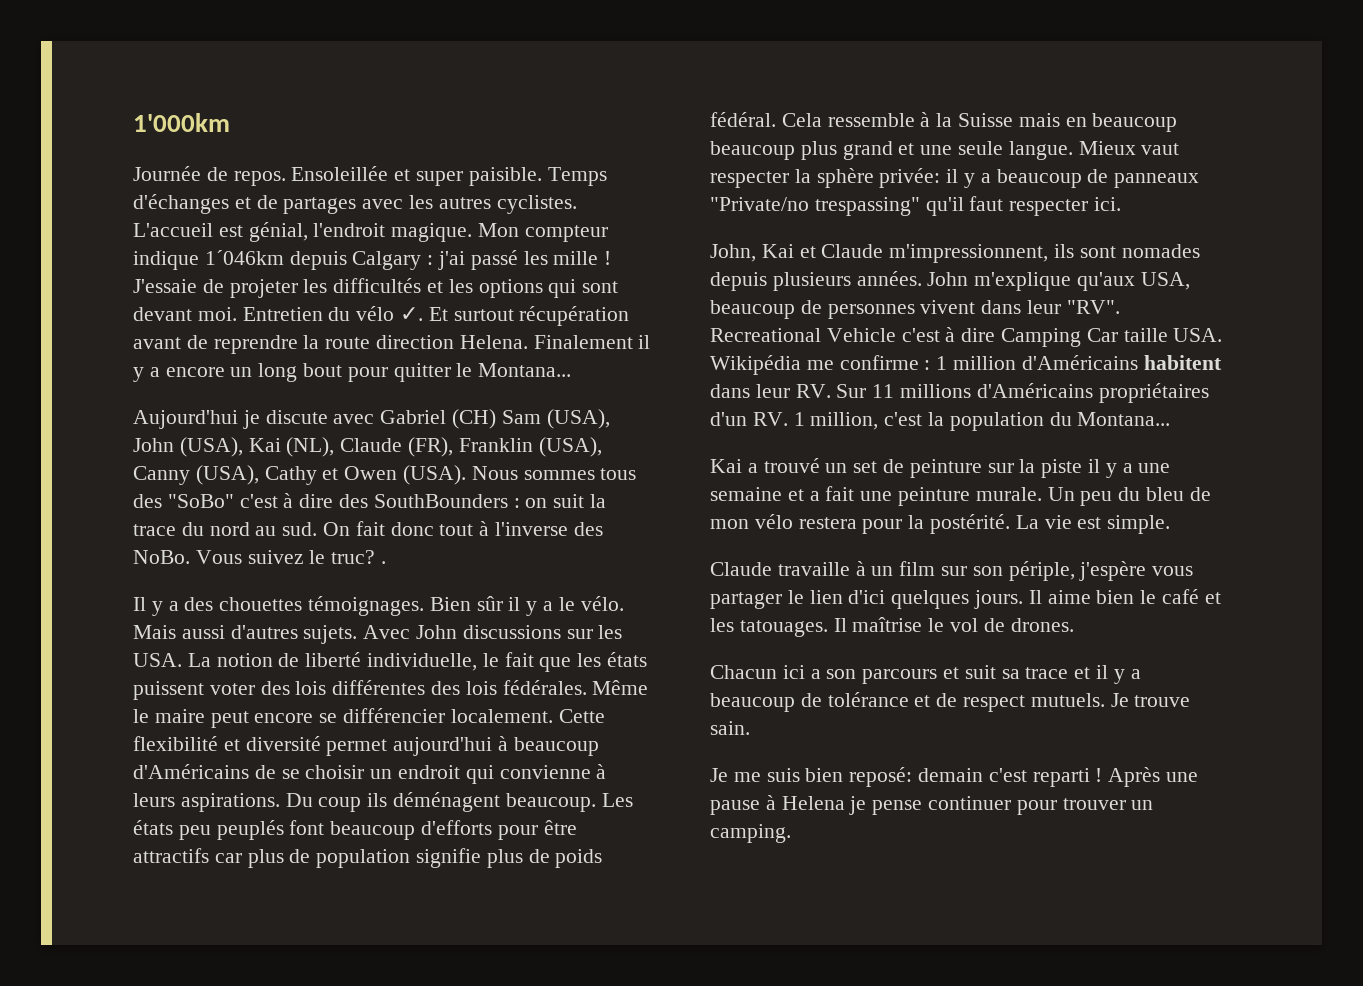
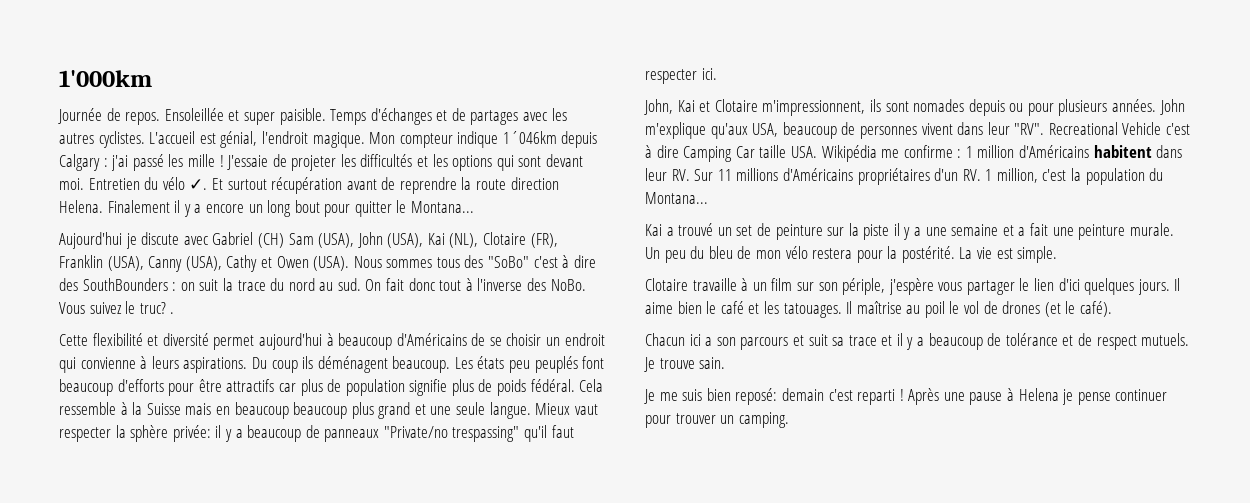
[340,438,403,452] Claude -> [483,232,527,245] Clotaire
[133,596,624,616] [133,625,623,644] [133,652,648,672] [133,680,649,700] [133,708,553,728] Il y a des chouettes témoignages. Bien sûr il y a le vélo. Mais aussi d'autres sujets. Avec John discussions sur les USA. La notion de liberté individuelle, le fait que les états puissent voter des lois différentes des lois fédérales. Même le maire peut encore se différencier localement. -> (175, 313) none
[821,244,884,258] Claude -> [714,99,758,112] Clotaire
(767, 281) none -> [1009,103,1054,116] ou pour
[710,562,772,576] Claude -> [645,278,688,291] Clotaire
(923, 624) none -> [906,301,945,318] au poil
[1010,618,1074,632] drones. -> [1002,301,1113,317] drones (et le café).

